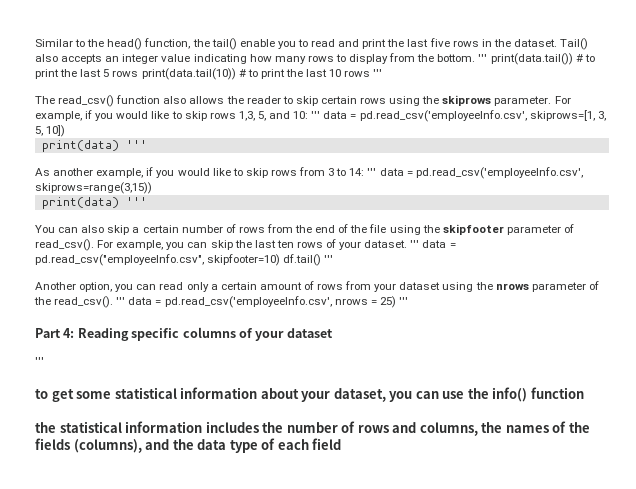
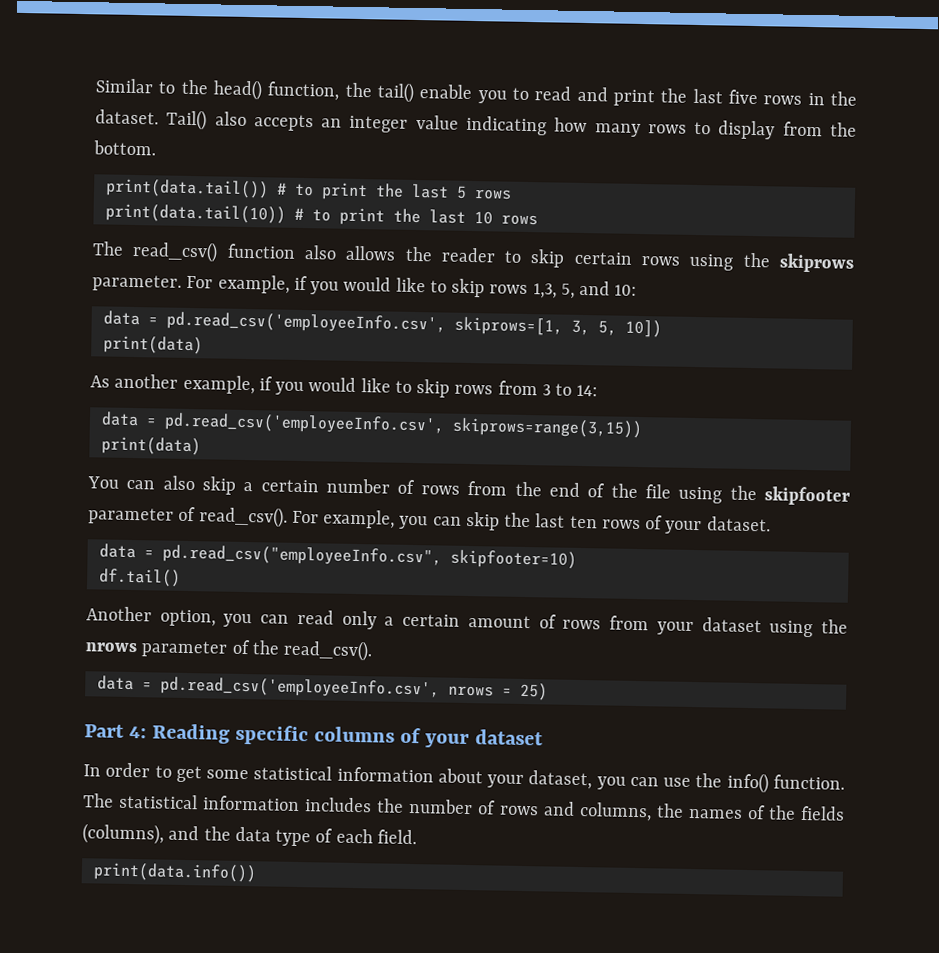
[478,54,488,62] ''' -> (156, 148) //
(139, 73) none -> (512, 194) //
[373,69,383,77] ''' -> (538, 220) none
[311,111,321,119] ''' -> (638, 290) //
[125,140,147,149] ''' -> (203, 345) none
[367,168,377,176] ''' -> (599, 390) //
[125,197,147,206] ''' -> (201, 446) none
[410,240,420,248] ''' -> (771, 524) //
(281, 260) none -> (577, 559) //
[324,255,334,263] ''' -> (181, 577) none
[116,297,126,305] ''' -> (374, 650) //
[398,297,408,305] ''' -> (548, 691) none
[35,357,44,365] ''' // -> [83,762,151,778] In order
[530,387,584,399] [35,422,56,433] function // the -> [772,774,845,790] [83,793,114,808] function. The
[312,438,342,450] field -> [376,829,417,845] [92,862,257,883] field. // print(data.info())

